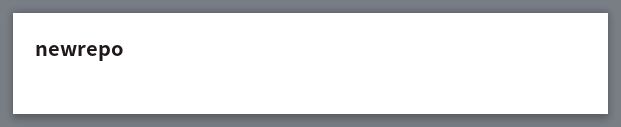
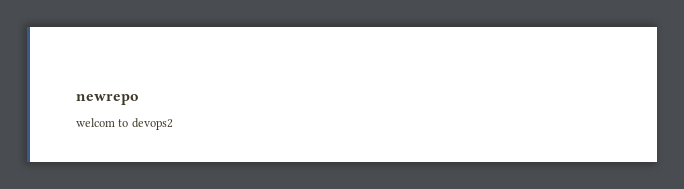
(124, 53) none -> [76,118,173,130] // welcom to devops2

